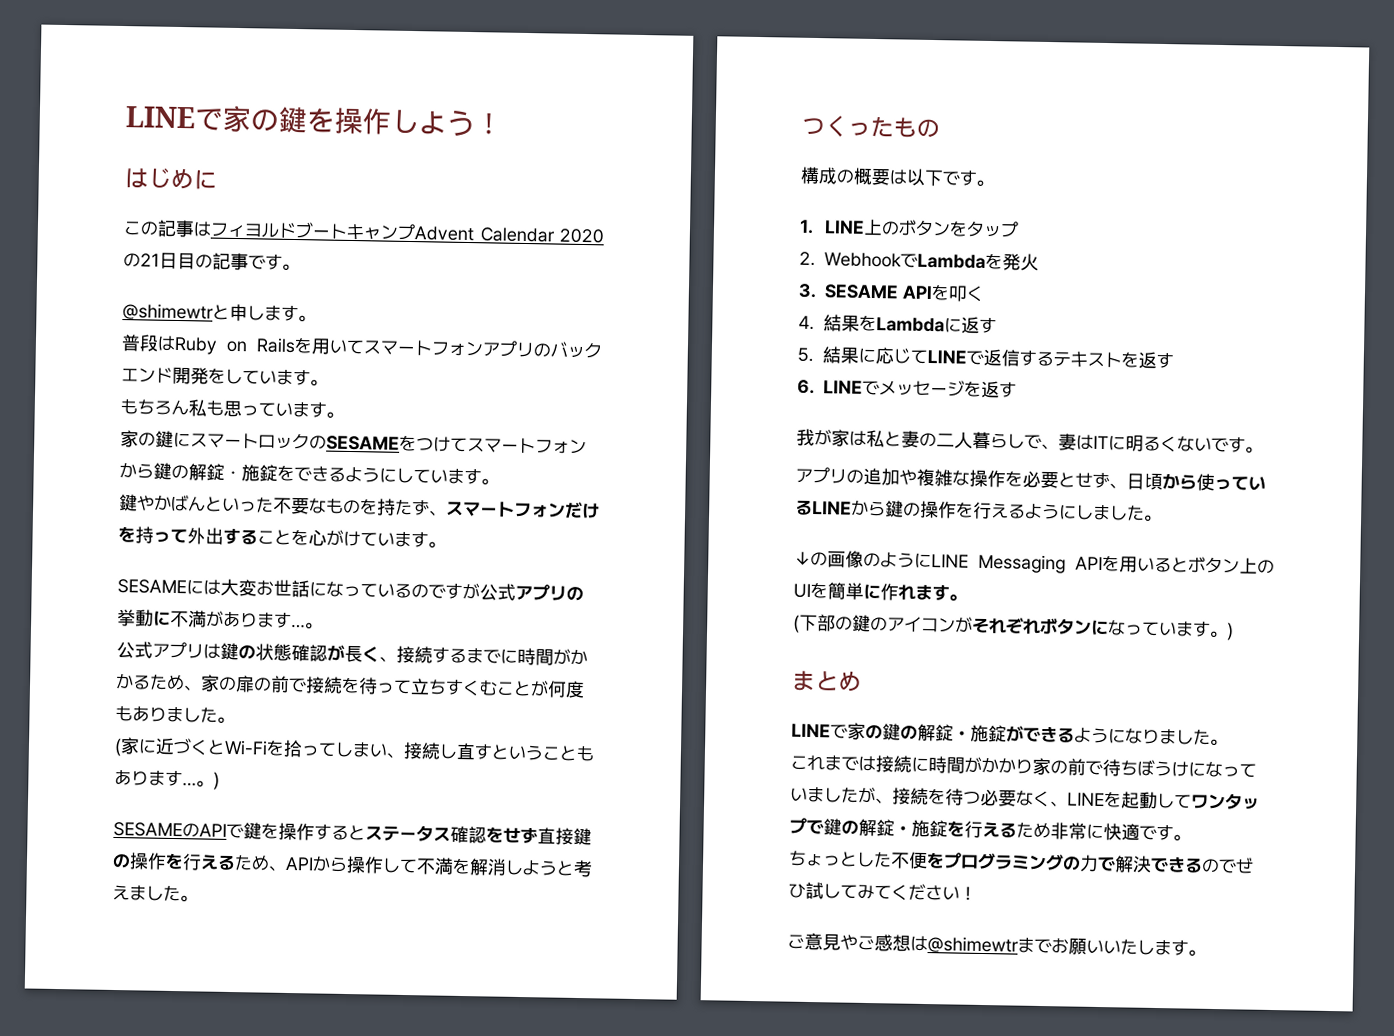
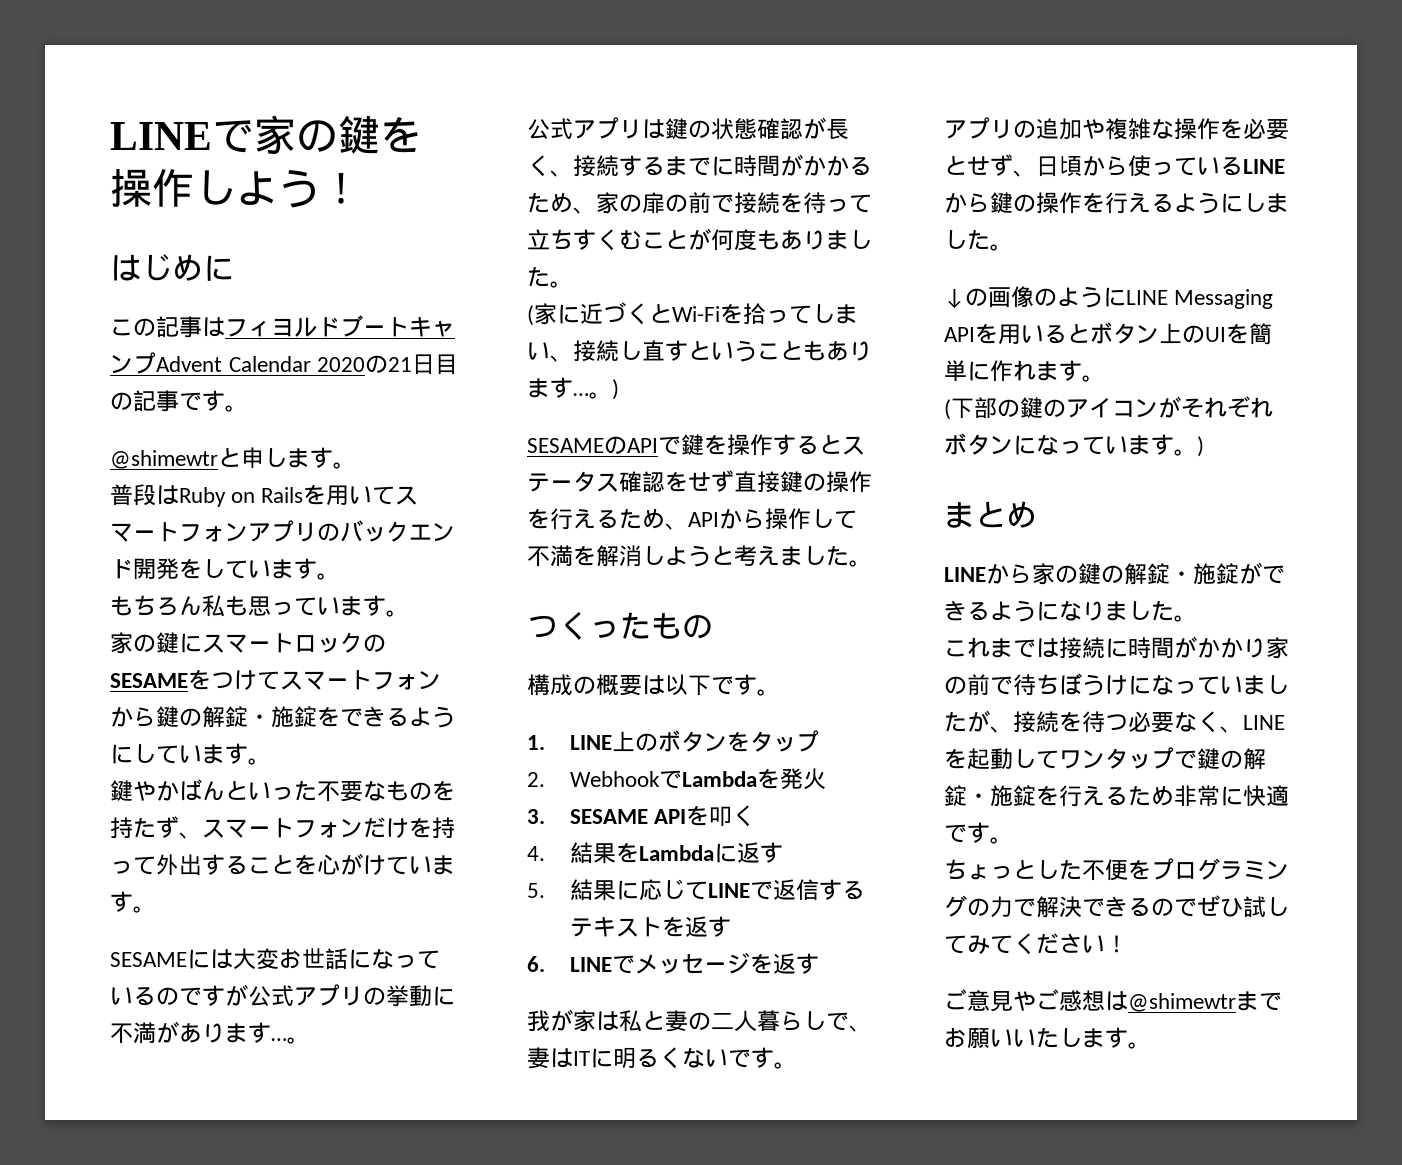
[830,724,848,739] で -> [986,563,1032,584] から

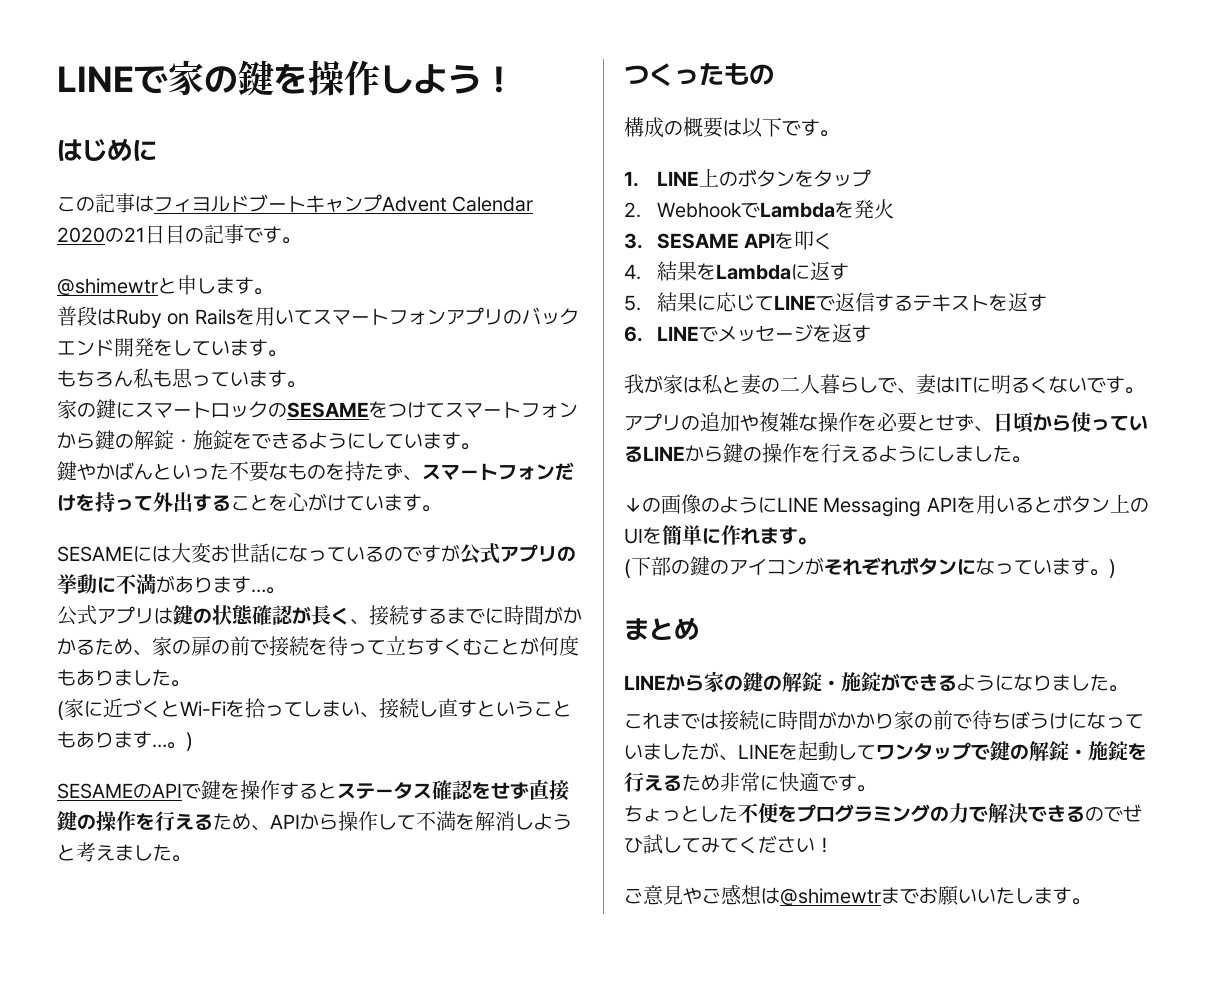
[1013,711,1243,733] 接続を待つ必要なく、 -> (738, 758) none

